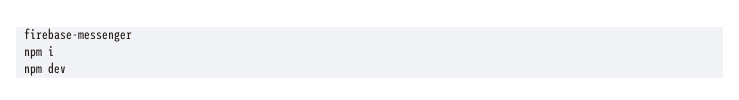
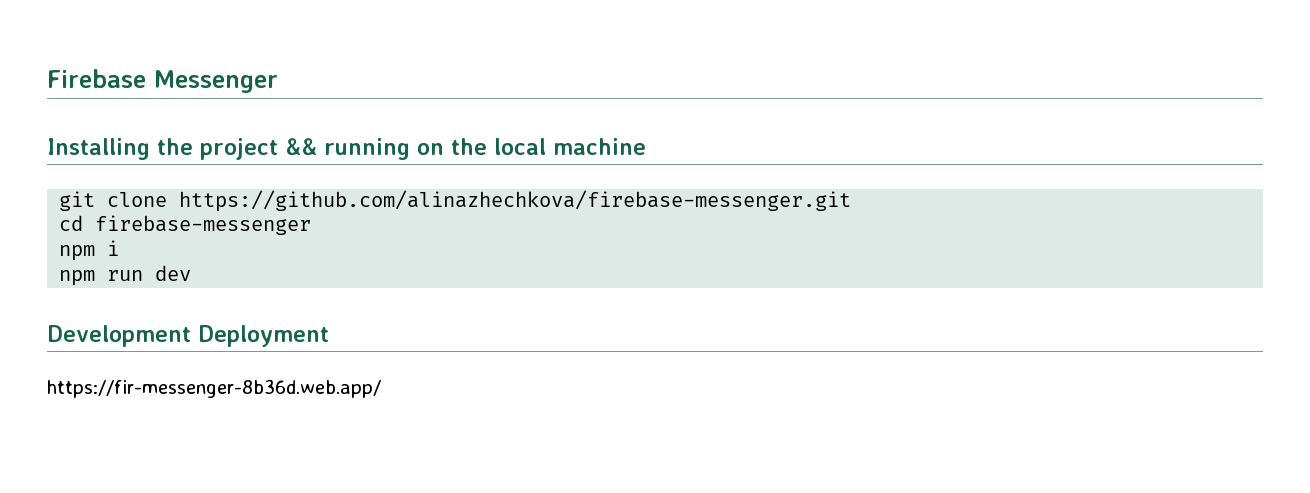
(23, 35) none -> [47,69,278,93] [47,138,646,160] [59,190,852,212] [59,215,84,231] Firebase Messenger // Installing the project && running on the local machine // git clone https://github.com/alinazhechkova/firebase-messenger.git // cd
(42, 71) none -> [107,270,144,281] run
(66, 68) none -> [47,325,329,347] [47,379,381,398] // Development Deployment // https://fir-messenger-8b36d.web.app/

